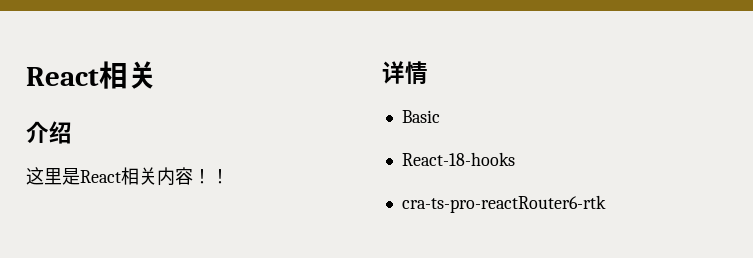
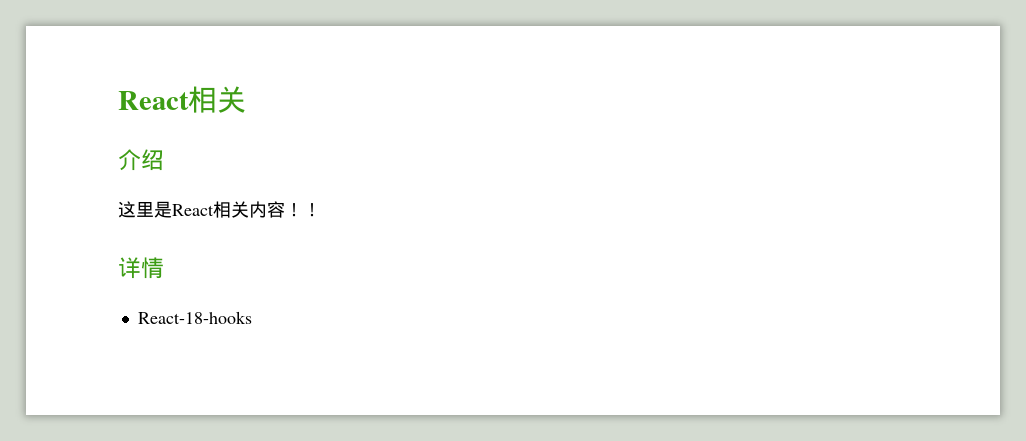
[401,110,440,123] // Basic -> (164, 268) none
[401,195,606,213] // cra-ts-pro-reactRouter6-rtk -> (252, 317) none

